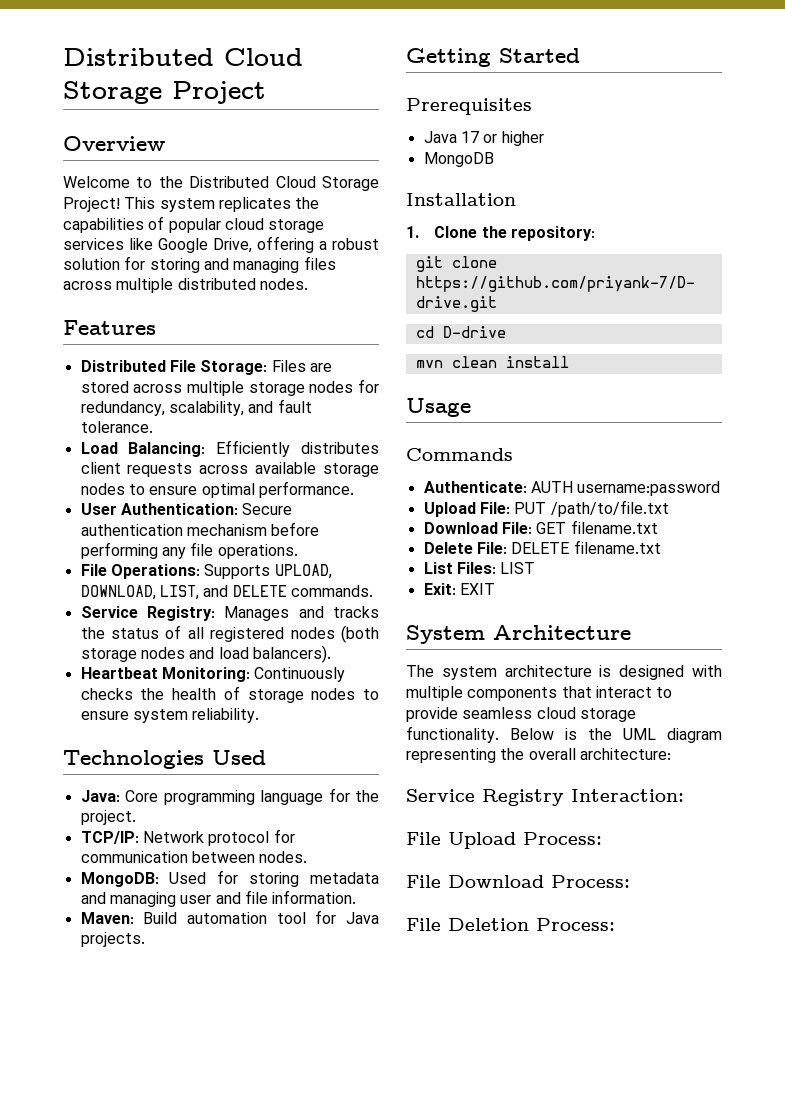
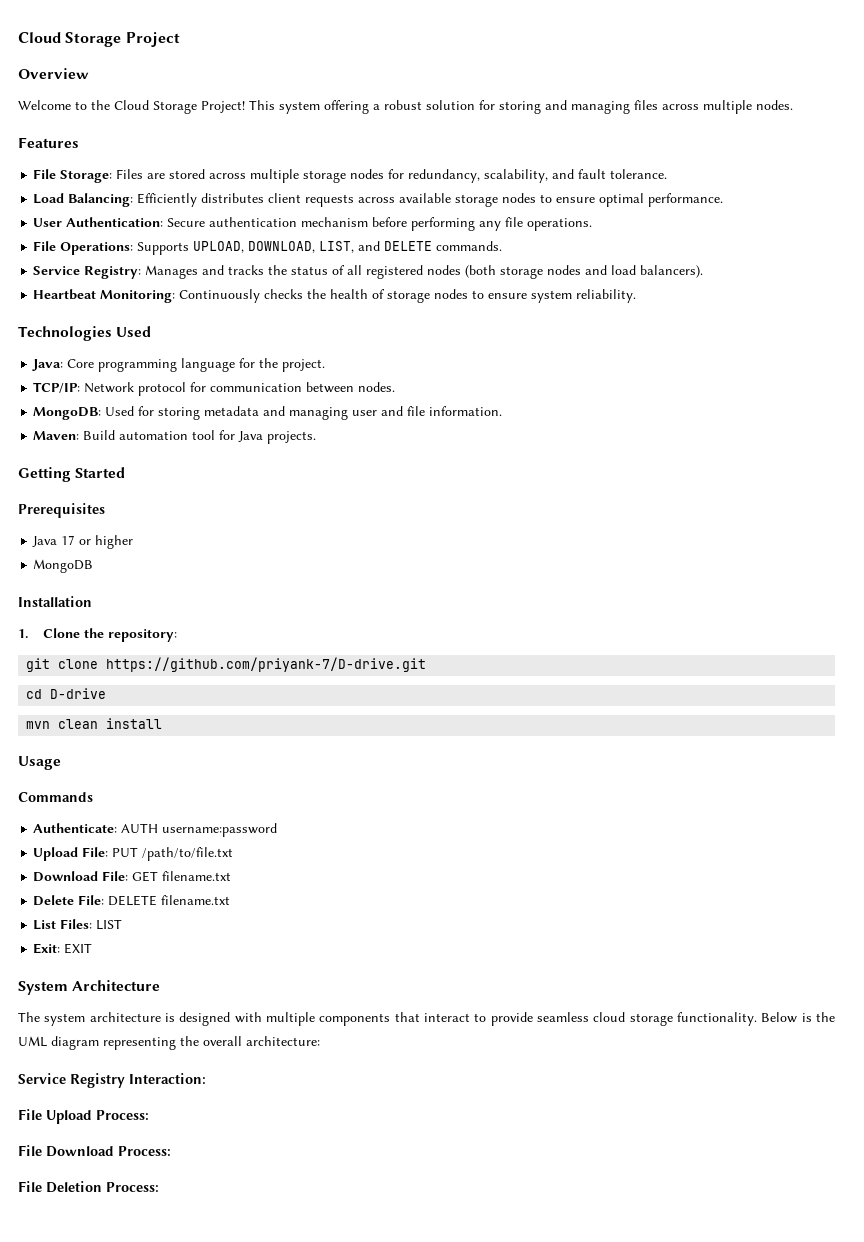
[63,48,214,66] Distributed -> (18, 37) none
[189,176,270,188] Distributed -> (110, 105) none
[218,197,320,212] [63,216,325,233] [63,238,252,253] replicates the capabilities of popular cloud storage services like Google Drive, -> (320, 107) none
[177,278,256,290] distributed -> (752, 107) none
[80,360,166,372] Distributed -> (79, 142) none

